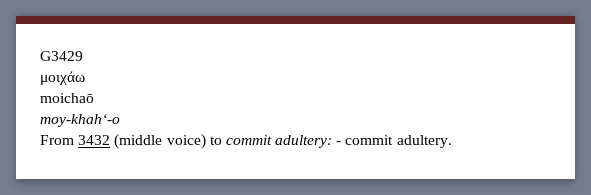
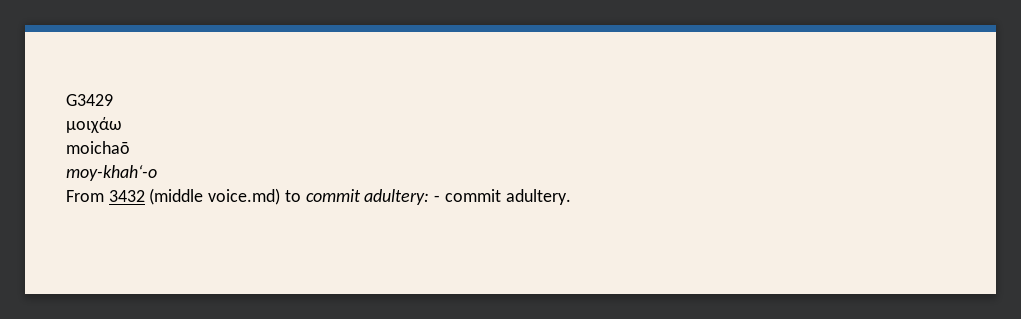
[166,134,206,149] voice) -> [208,188,281,205] voice.md)

